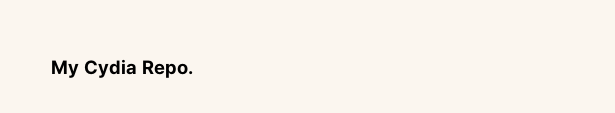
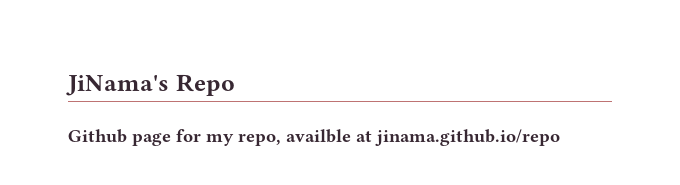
[51,59,194,78] My Cydia Repo. -> [66,74,235,96] [68,129,560,146] JiNama's Repo // Github page for my repo, availble at jinama.github.io/repo

